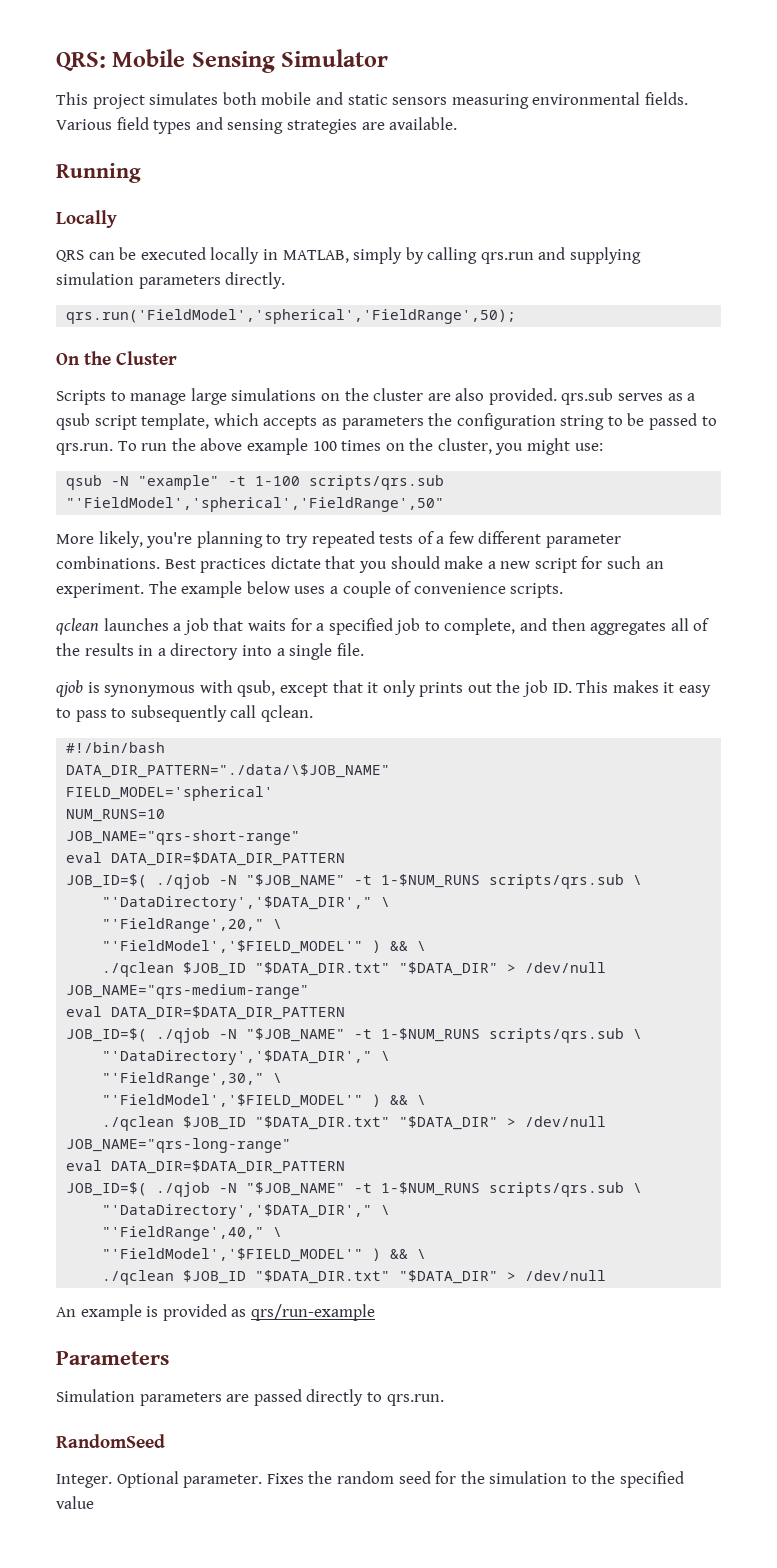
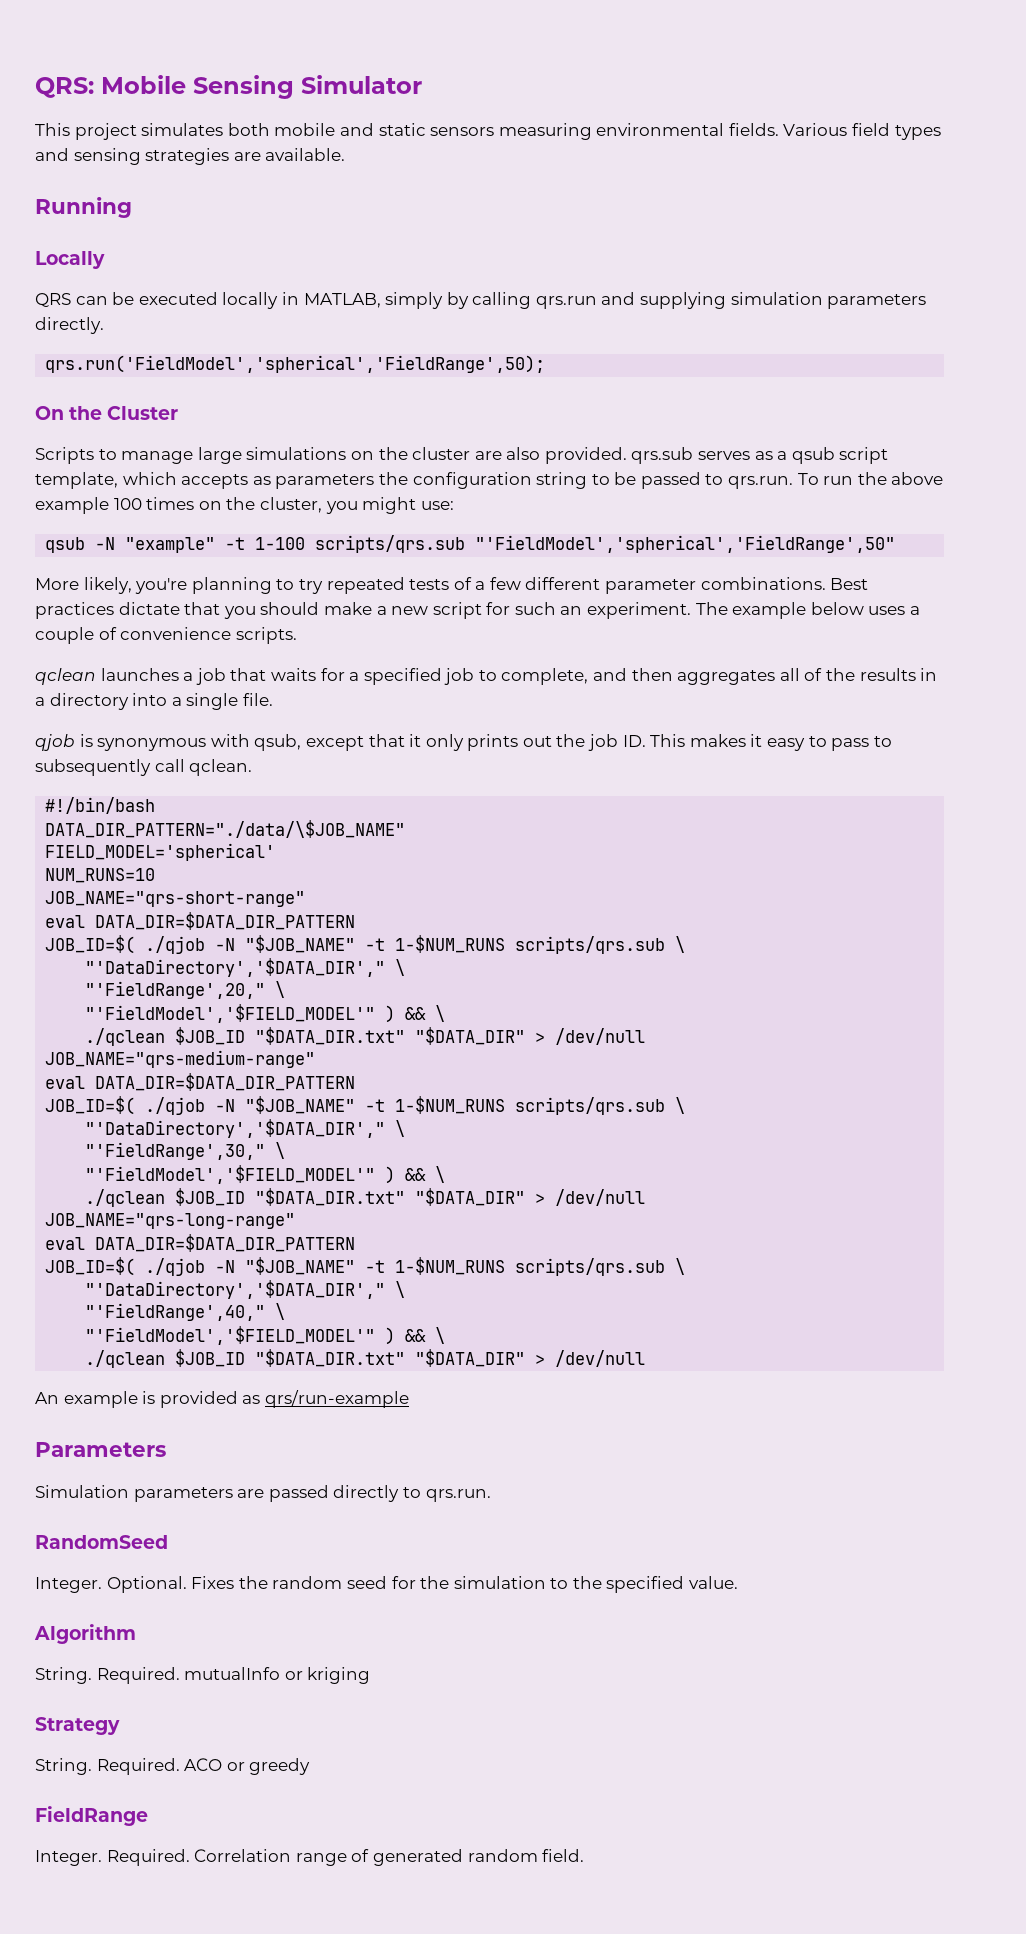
[116,1471,263,1488] Optional parameter. -> [106,1576,187,1593] Optional.
[56,1496,94,1509] value -> [689,1576,739,1589] [34,1624,136,1644] [35,1667,371,1684] [35,1717,120,1735] [35,1758,311,1775] [35,1806,148,1826] [35,1849,585,1866] value. // Algorithm // String. Required. mutualInfo or kriging // Strategy // String. Required. ACO or greedy // FieldRange // Integer. Required. Correlation range of generated random field.

